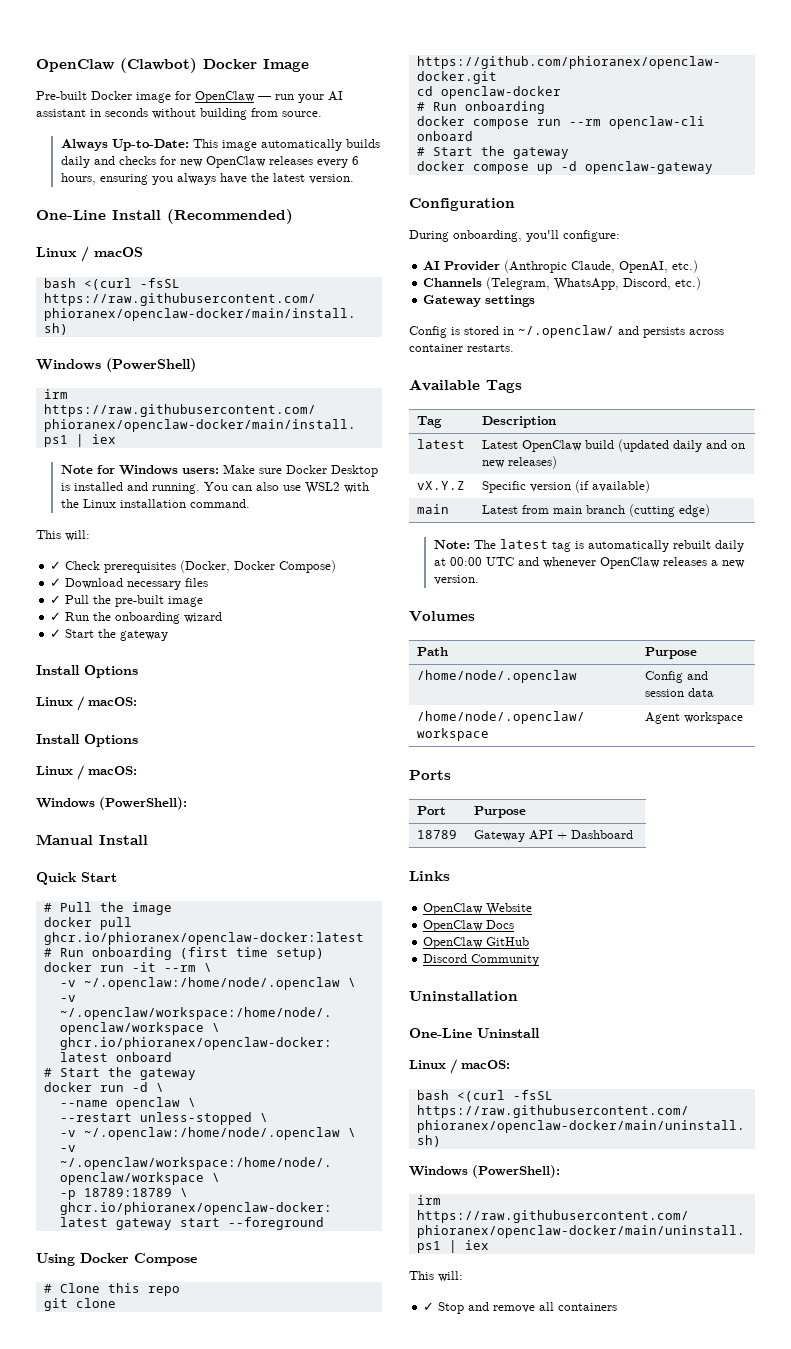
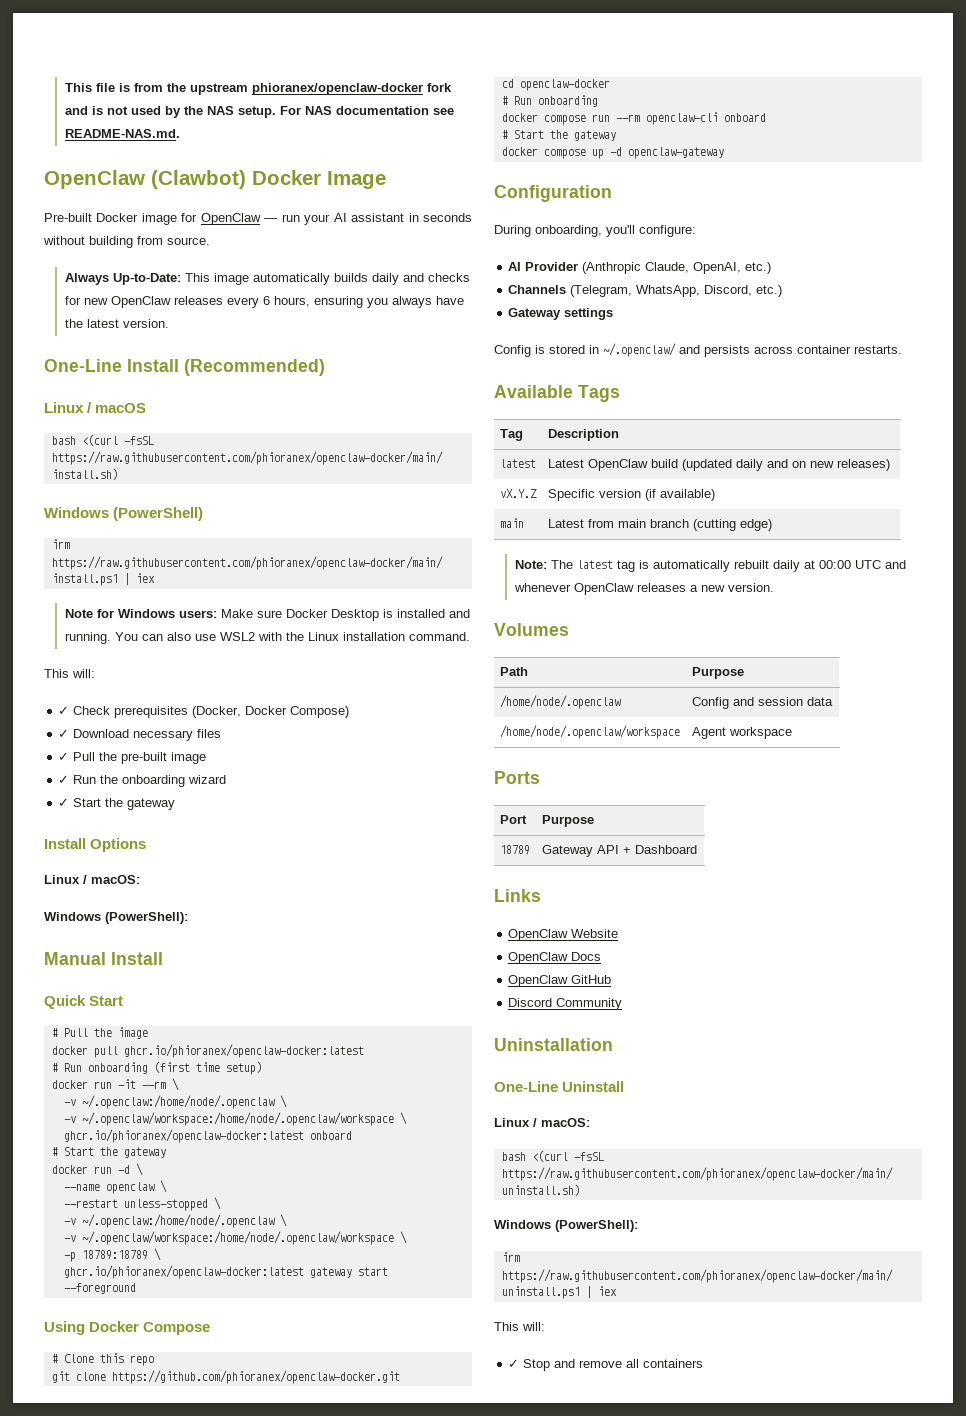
(36, 65) none -> [64,83,452,95] [64,106,454,118] [64,129,180,138] This file is from the upstream phioranex/openclaw-docker fork and is not used by the NAS setup. For NAS documentation see README-NAS.md. //
[36,734,138,747] [36,765,137,780] // Install Options // Linux / macOS: -> (140, 879) none

